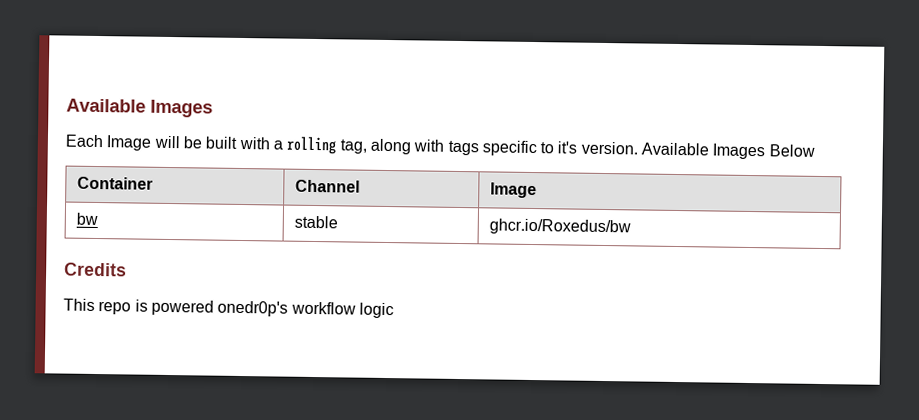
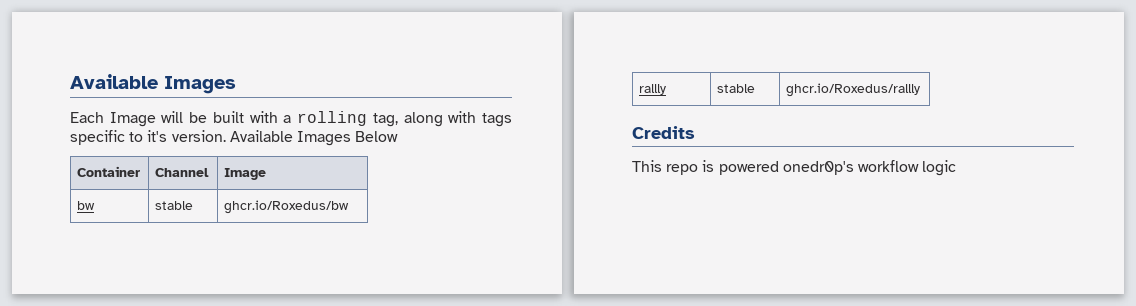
(632, 227) none -> [639,84,667,95] [717,84,756,93] [786,83,921,97] // rallly | stable | ghcr.io/Roxedus/rallly

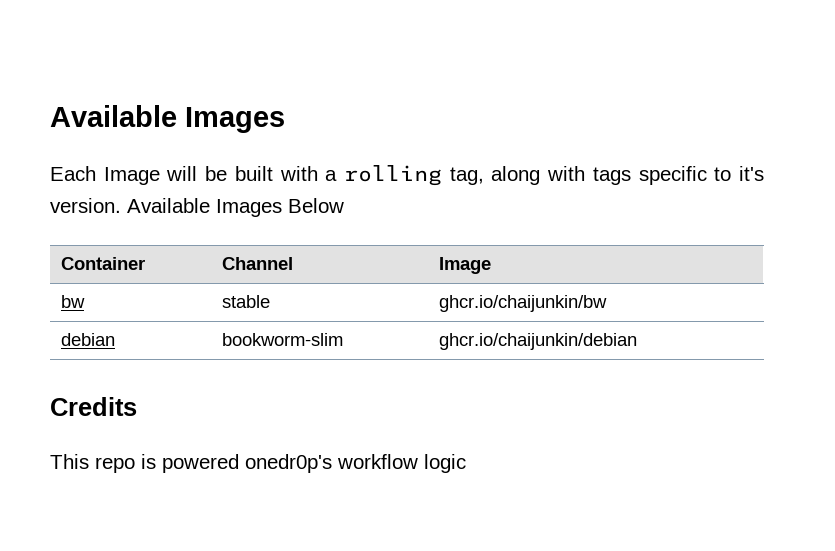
[224,200,350,214] [639,84,667,95] [717,84,756,93] [786,83,921,97] ghcr.io/Roxedus/bw // rallly | stable | ghcr.io/Roxedus/rallly -> [438,295,607,312] [60,333,115,346] [221,333,343,346] [438,333,637,350] ghcr.io/chaijunkin/bw // debian | bookworm-slim | ghcr.io/chaijunkin/debian

